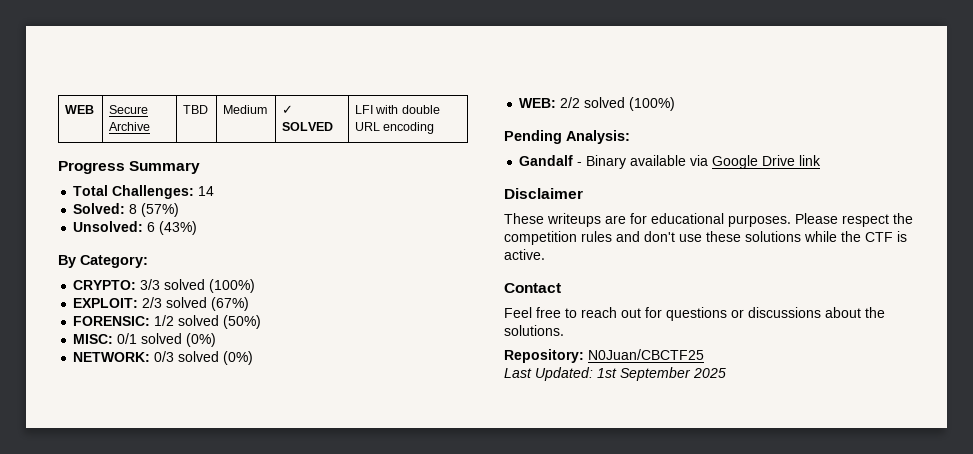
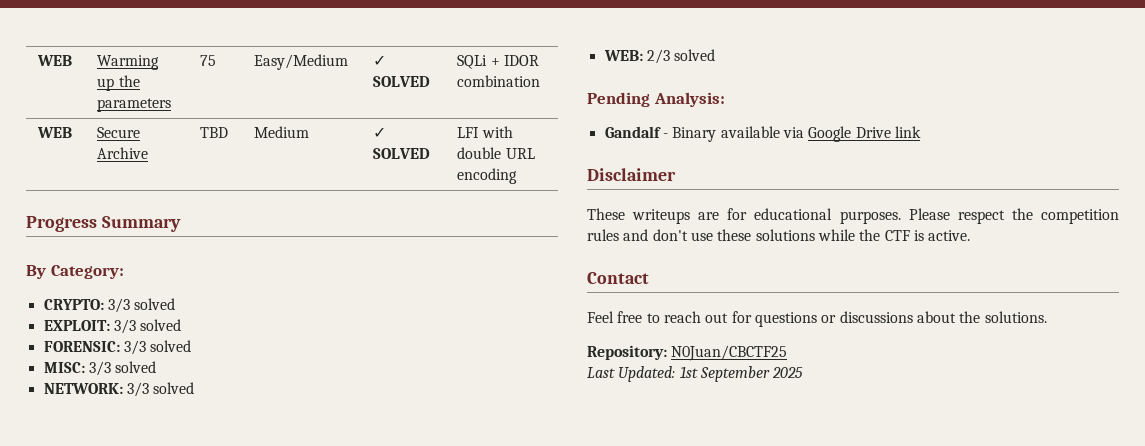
[65,105,95,114] WEB -> [37,55,73,66] [97,55,160,70] [97,75,140,91] [97,98,172,112] [200,55,217,66] [254,54,349,70] [373,55,387,66] [373,76,431,87] [457,55,540,69] [457,75,541,87] [37,127,73,138] WEB | Warming up the parameters | 75 | Easy/Medium | ✓ SOLVED | SQLi + IDOR combination // WEB
[73,185,215,199] [73,203,180,217] [73,221,198,235] // Total Challenges: 14 // Solved: 8 (57%) // Unsolved: 6 (43%) -> (181, 224) none
[209,279,256,293] (100%) -> (176, 304) none
[142,297,250,311] [73,315,262,329] [73,333,217,347] [73,351,254,365] [519,97,676,111] 2/3 solved (67%) // FORENSIC: 1/2 solved (50%) // MISC: 0/1 solved (0%) // NETWORK: 0/3 solved (0%) // WEB: 2/2 solved (100%) -> [113,319,182,334] [43,340,192,355] [43,361,157,376] [43,382,195,397] [603,49,716,64] 3/3 solved // FORENSIC: 3/3 solved // MISC: 3/3 solved // NETWORK: 3/3 solved // WEB: 2/3 solved

